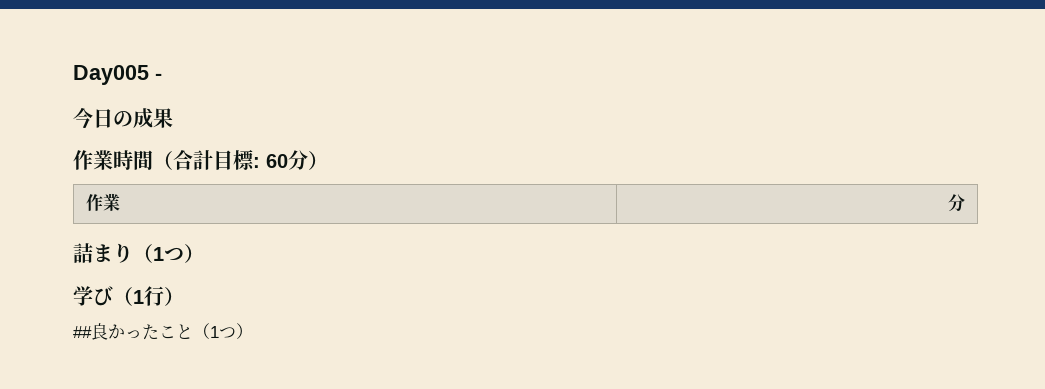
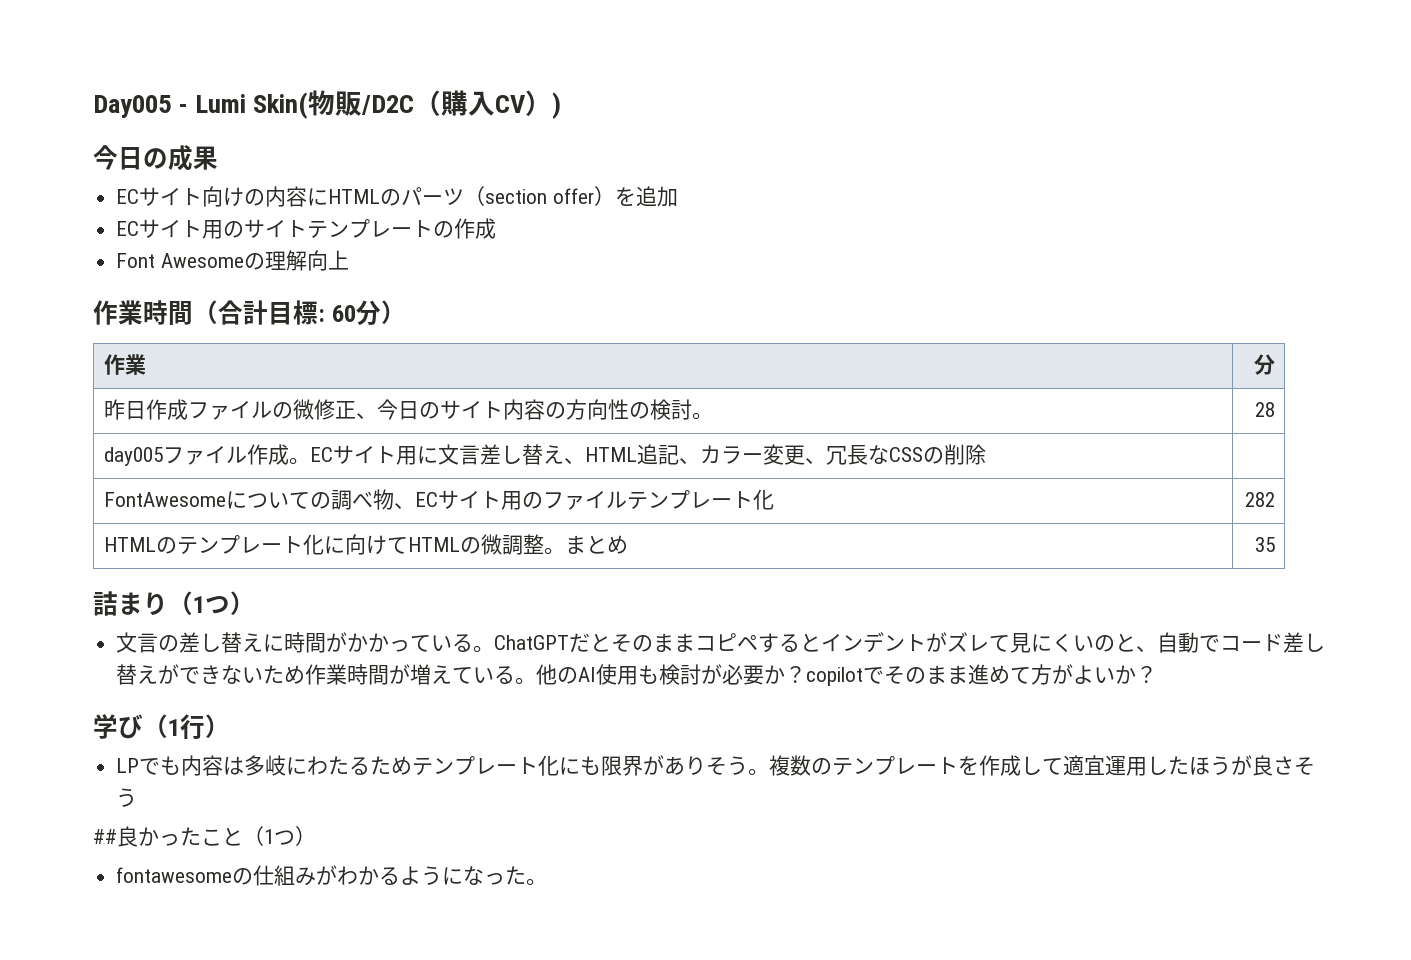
[73,107,173,129] // 今日の成果 -> [195,90,562,119] [93,145,218,171] [116,186,678,207] [116,218,497,239] [116,250,349,271] Lumi Skin(物販/D2C（購入CV）) // 今日の成果 // ECサイト向けの内容にHTMLのパーツ（section offer）を追加 // ECサイト用のサイトテンプレートの作成 // Font Awesomeの理解向上
[73,243,204,263] [73,286,184,306] // 詰まり（1つ） // 学び（1行） -> [103,399,713,420] [1254,402,1275,417] [103,444,986,466] [103,489,774,510] [1244,492,1275,507] [103,534,628,555] [1254,537,1275,552] [93,591,255,616] [116,632,1326,653] [116,664,1158,686] [93,714,230,740] [116,755,1316,776] [116,788,138,807] // 昨日作成ファイルの微修正、今日のサイト内容の方向性の検討。 | 28 // day005ファイル作成。ECサイト用に文言差し替え、HTML追記、カラー変更、冗長なCSSの削除 | // FontAwesomeについての調べ物、ECサイト用のファイルテンプレート化 | 282 // HTMLのテンプレート化に向けてHTMLの微調整。まとめ | 35 // 詰まり（1つ） // 文言の差し替えに時間がかかっている。ChatGPTだとそのままコピペするとインデントがズレて見にくいのと、自動でコード差し替えができないため作業時間が増えている。他のAI使用も検討が必要か？copilotでそのまま進めて方がよいか？ // 学び（1行） // LPでも内容は多岐にわたるためテンプレート化にも限界がありそう。複数のテンプレートを作成して適宜運用したほうが良さそう
(253, 331) none -> [116,865,548,886] // fontawesomeの仕組みがわかるようになった。

